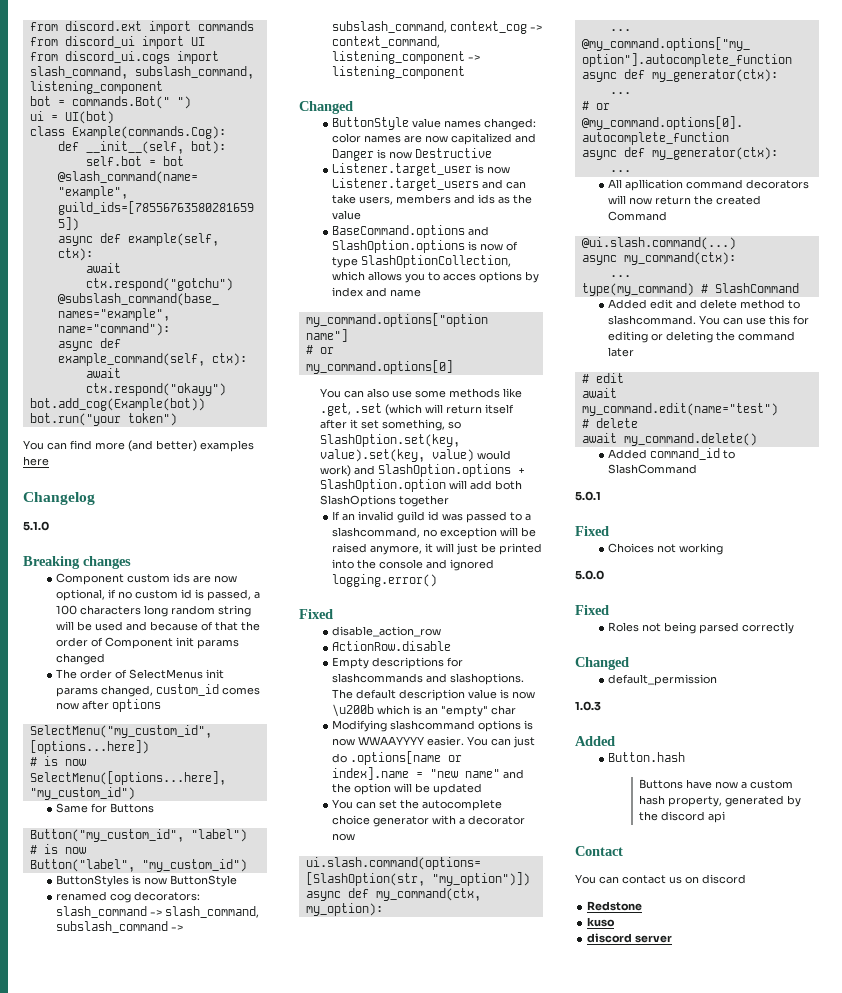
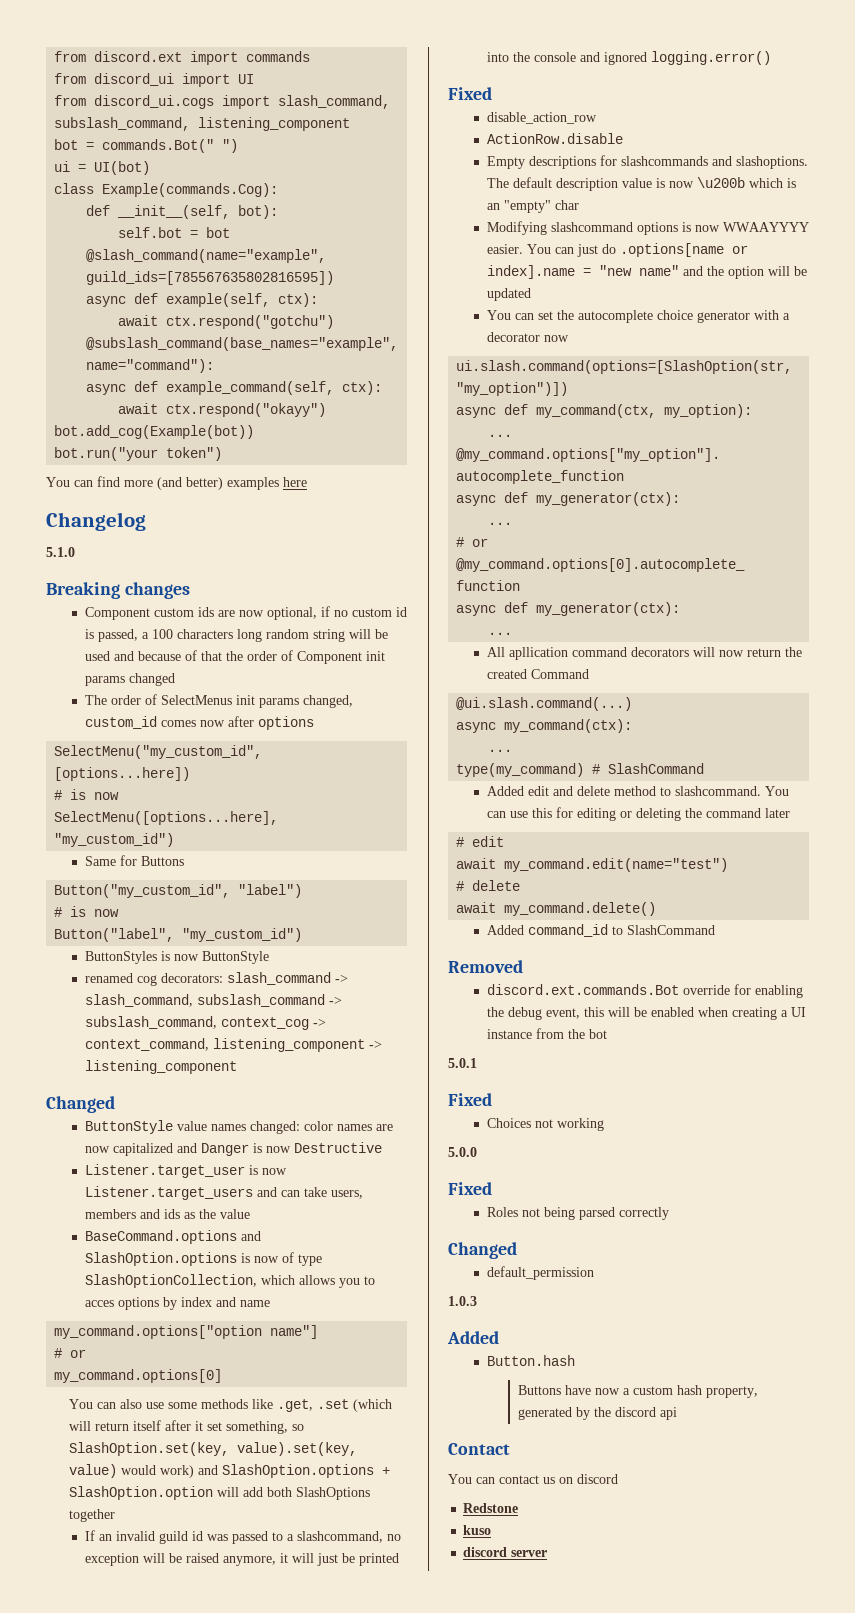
(698, 469) none -> [448,960,523,973] [486,984,803,998] [486,1007,806,1020] [486,1028,607,1039] // Removed // discord.ext.commands.Bot override for enabling the debug event, this will be enabled when creating a UI instance from the bot

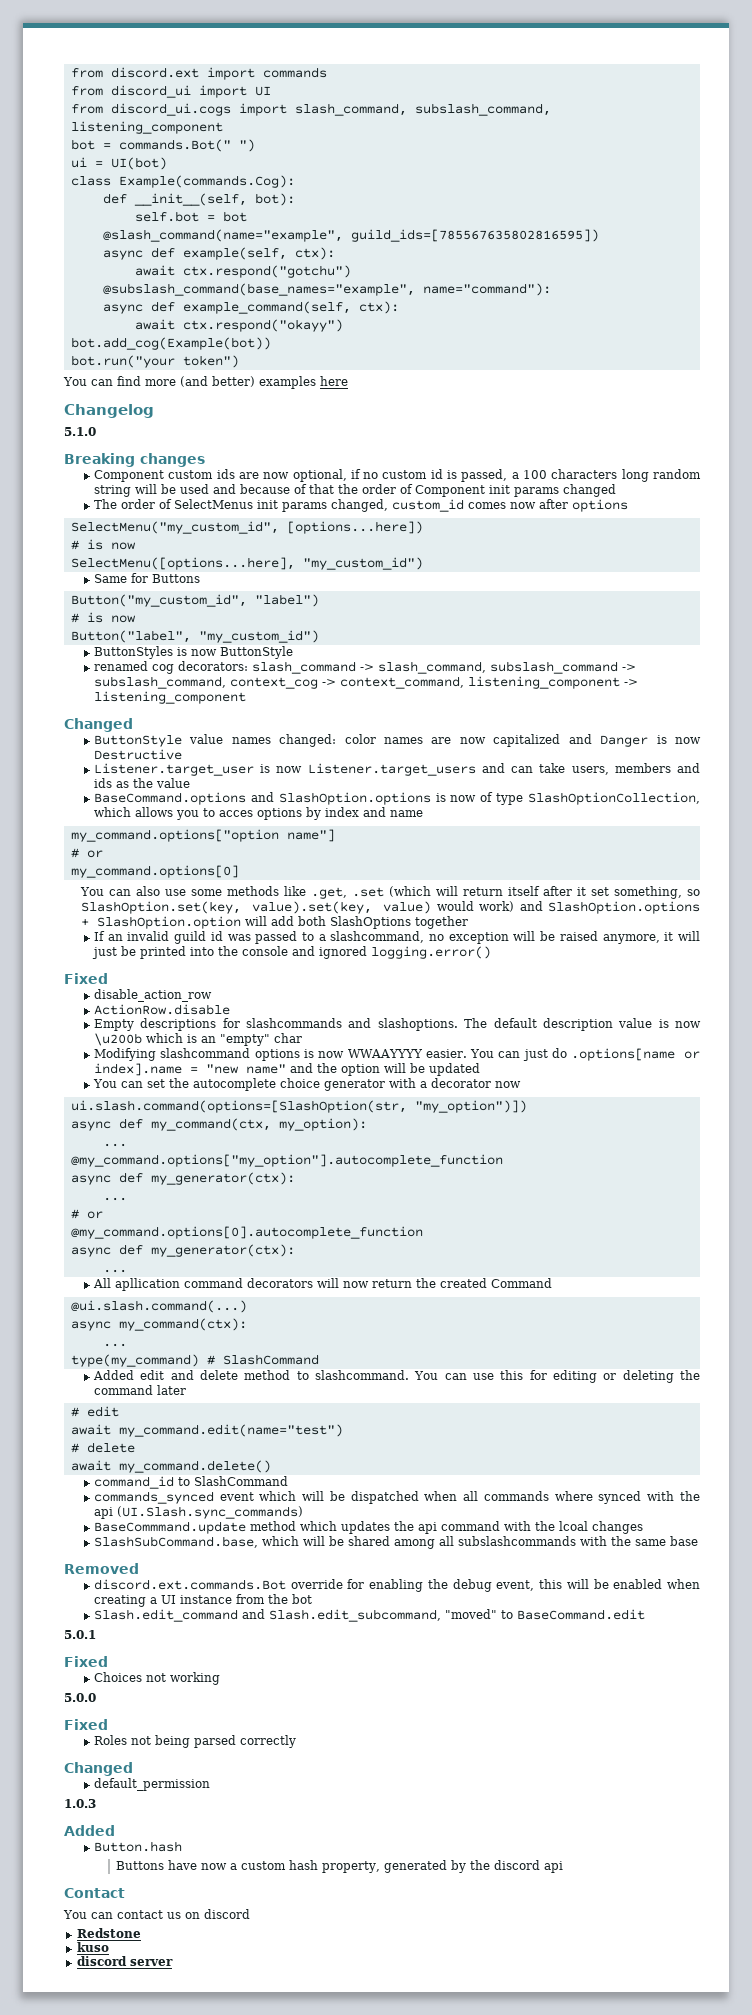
[486,925,524,935] Added -> (271, 1466) none
(715, 930) none -> [93,1491,700,1504] [93,1506,303,1519] [93,1521,643,1534] [93,1536,698,1549] // commands_synced event which will be dispatched when all commands where synced with the api (UI.Slash.sync_commands) // BaseCommmand.update method which updates the api command with the lcoal changes // SlashSubCommand.base, which will be shared among all subslashcommands with the same base
(607, 1034) none -> [93,1609,645,1622] // Slash.edit_command and Slash.edit_subcommand, "moved" to BaseCommand.edit

